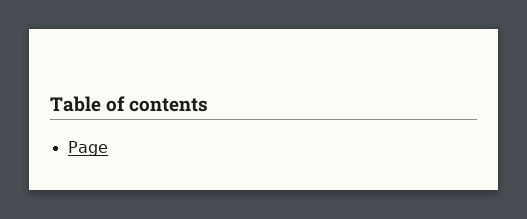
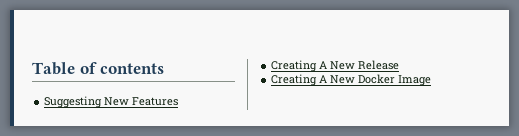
[67,141,108,156] Page -> [44,96,179,108] [271,60,400,72] [271,74,432,86] Suggesting New Features // Creating A New Release // Creating A New Docker Image

